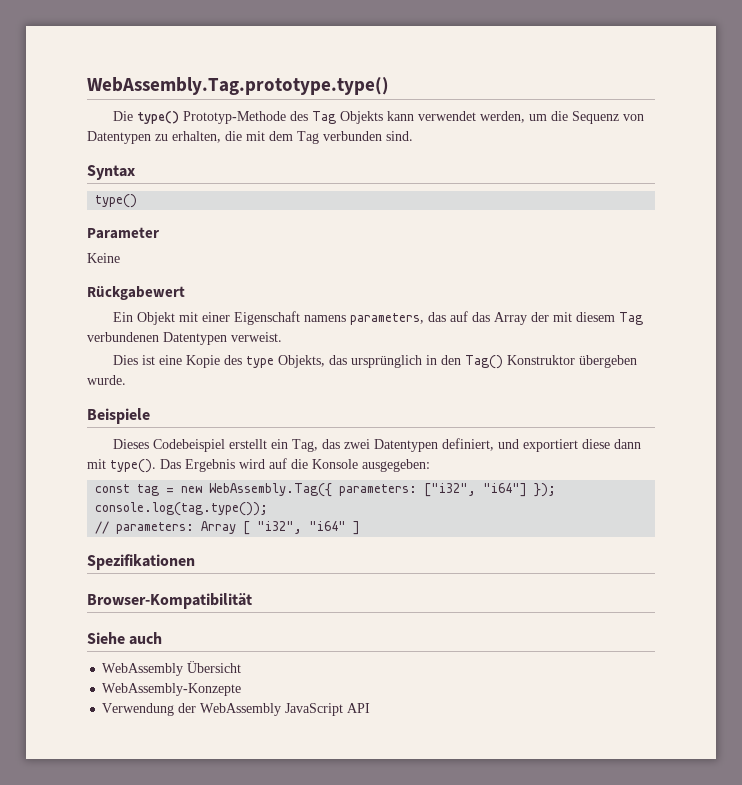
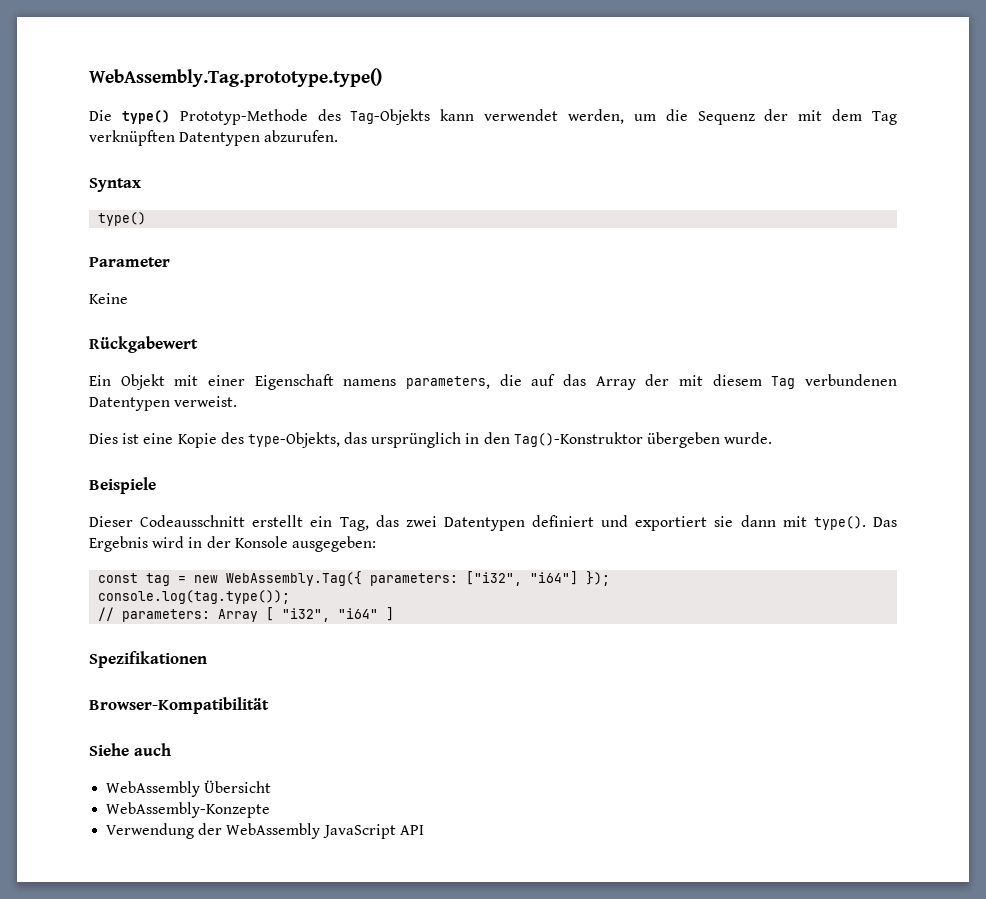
[311,111,383,124] Tag Objekts -> [350,109,431,125] Tag-Objekts
[622,114,644,121] [87,131,413,144] von Datentypen zu erhalten, die mit dem Tag verbunden sind. -> [764,109,898,125] [89,130,339,146] der mit dem Tag verknüpften Datentypen abzurufen.
[427,312,446,322] das -> [499,374,522,386] die
[245,355,325,368] type Objekts, -> [247,432,340,448] type-Objekts,
[464,355,575,369] Tag() Konstruktor -> [513,432,643,447] Tag()-Konstruktor
[112,439,225,452] Dieses Codebeispiel -> [89,515,246,527] Dieser Codeausschnitt
[441,438,494,451] definiert, -> [532,515,595,527] definiert
[581,439,610,449] diese -> [714,516,734,527] sie
[269,458,308,469] auf die -> [188,536,231,548] in der

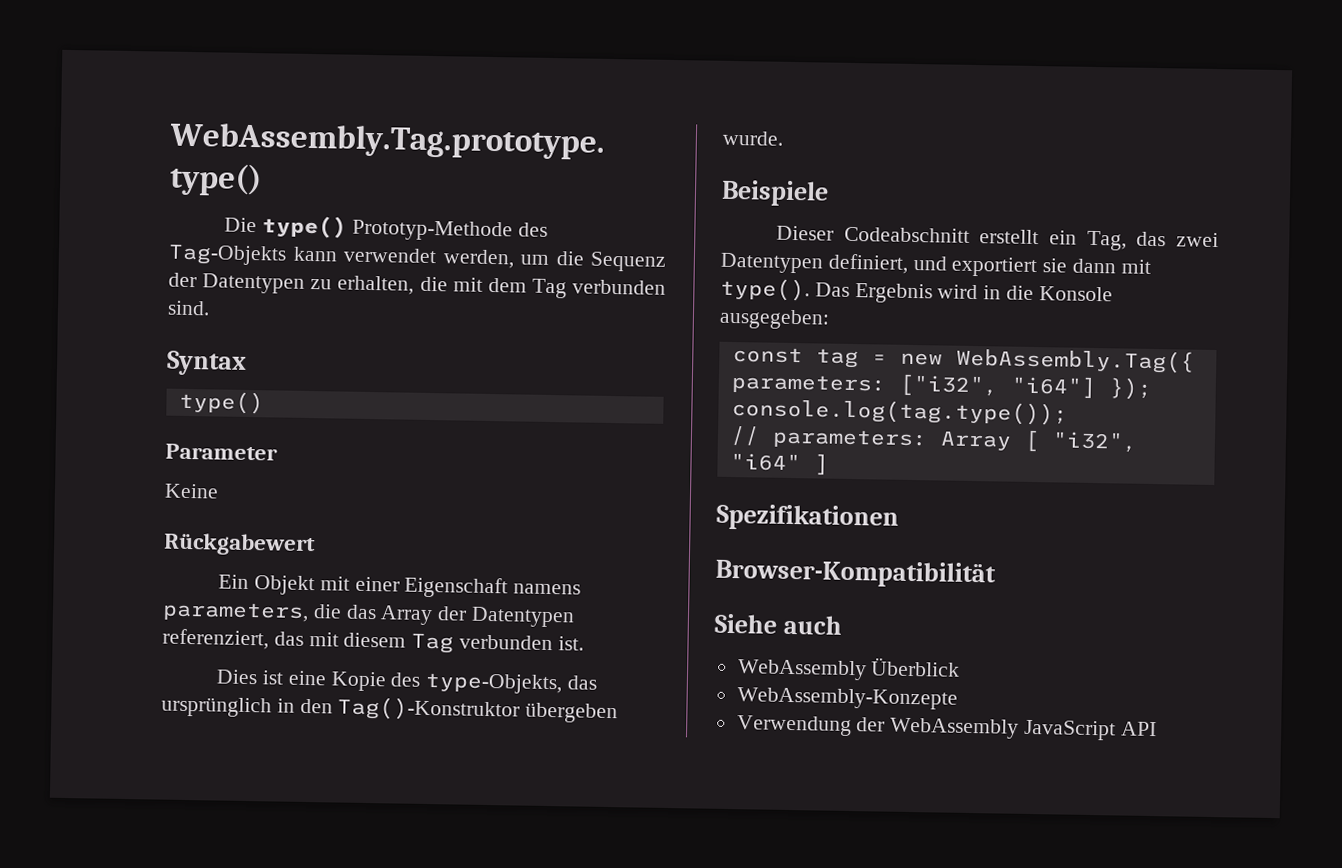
[798,109,898,125] [89,130,339,146] mit dem Tag verknüpften Datentypen abzurufen. -> [202,273,666,299] [167,300,210,316] Datentypen zu erhalten, die mit dem Tag verbunden sind.
[531,374,556,386] auf -> (342, 611) none
[679,374,897,389] [89,396,238,411] mit diesem Tag verbundenen Datentypen verweist. -> [471,606,576,628] [162,628,584,654] Datentypen referenziert, das mit diesem Tag verbunden ist.
[140,515,246,527] Codeausschnitt -> [843,226,970,243] Codeabschnitt
[532,515,595,527] definiert -> [827,253,909,274] definiert,
[206,536,231,548] der -> [1006,285,1035,301] die
[204,780,272,793] Übersicht -> [871,657,961,677] Überblick

